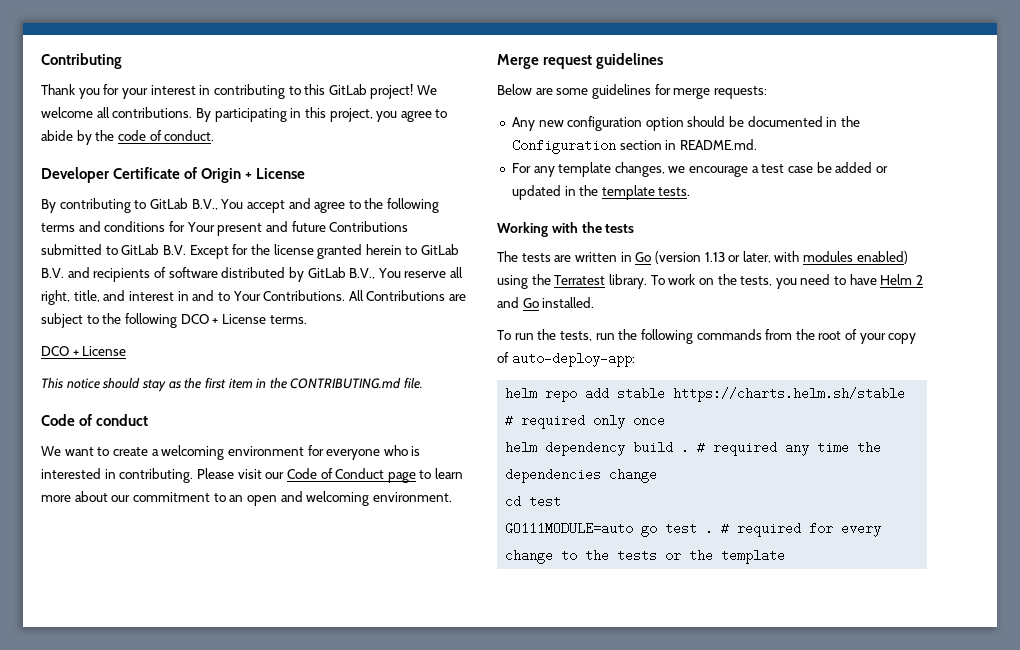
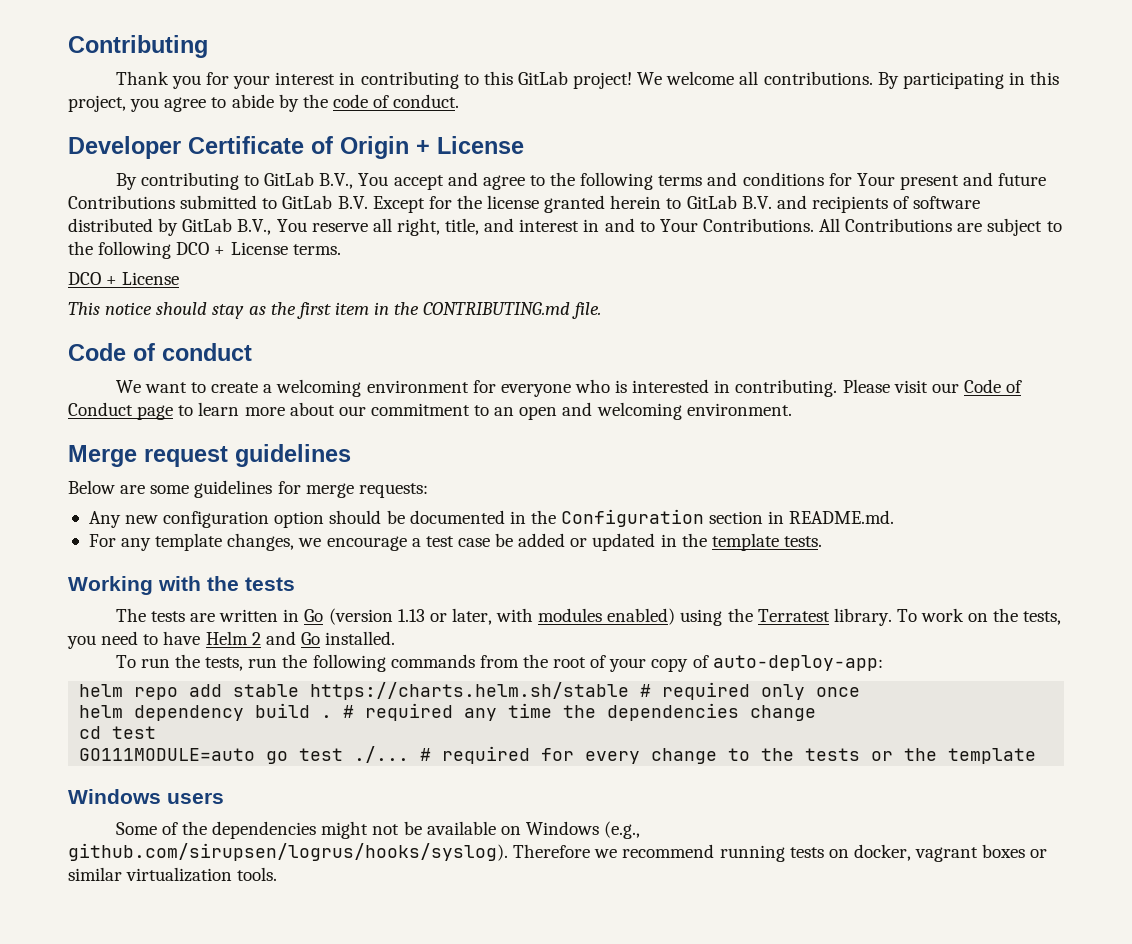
[705,522,714,535] . -> [354,746,410,763] ./...
(786, 556) none -> [68,789,224,804] [115,821,641,839] [68,843,1048,862] [68,867,278,882] // Windows users // Some of the dependencies might not be available on Windows (e.g., github.com/sirupsen/logrus/hooks/syslog). Therefore we recommend running tests on docker, vagrant boxes or similar virtualization tools.

